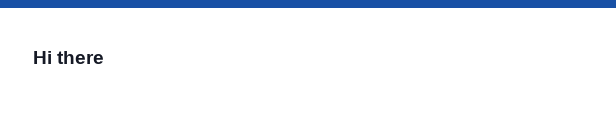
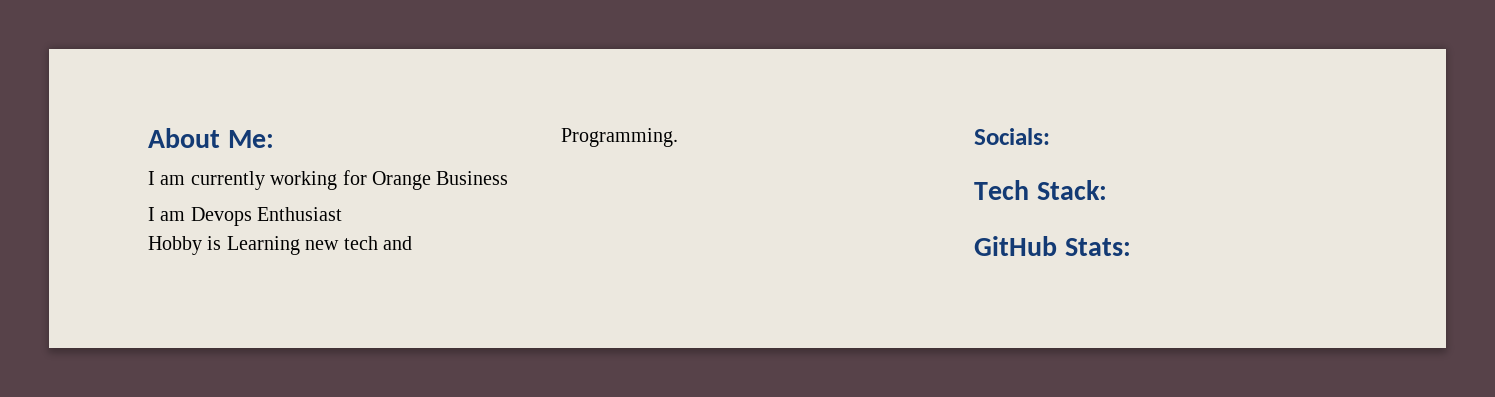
[33,51,105,64] Hi there -> [148,128,274,148] [148,170,509,190] [148,207,343,226] [148,236,412,255] [561,128,678,147] [974,128,1050,145] [974,180,1107,200] [974,236,1131,256] About Me: // I am currently working for Orange Business // I am Devops Enthusiast // Hobby is Learning new tech and Programming. // Socials: // Tech Stack: // GitHub Stats:

